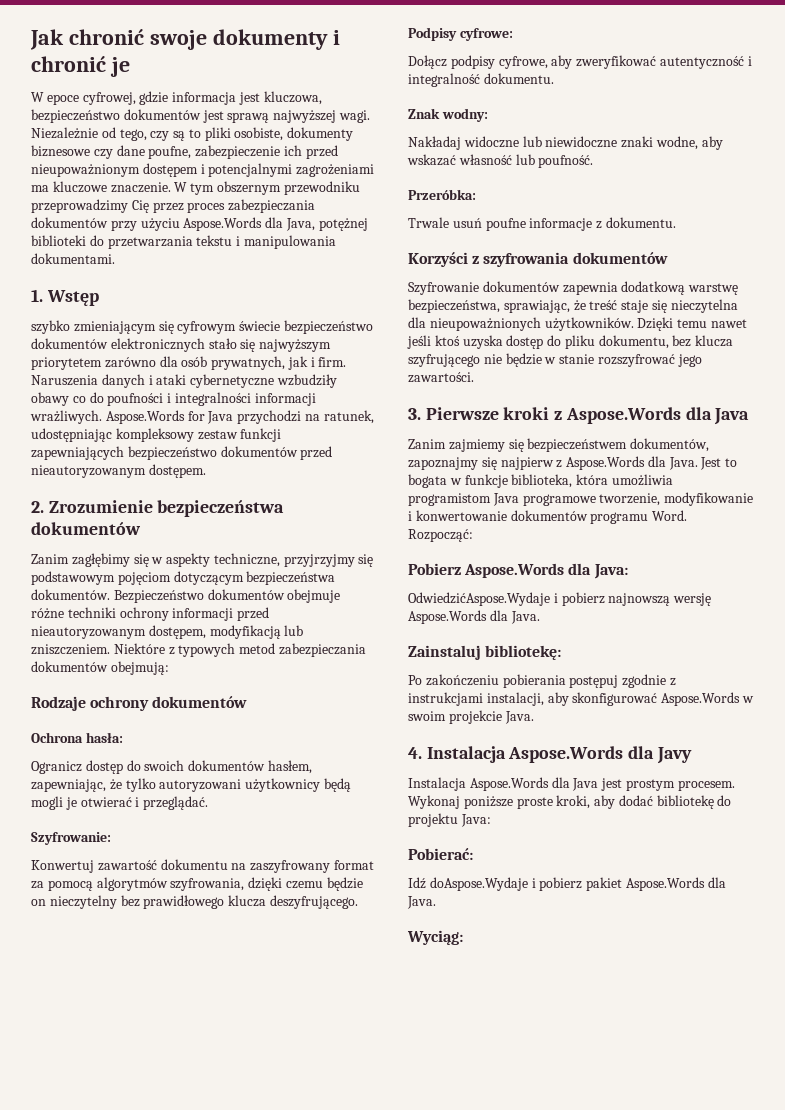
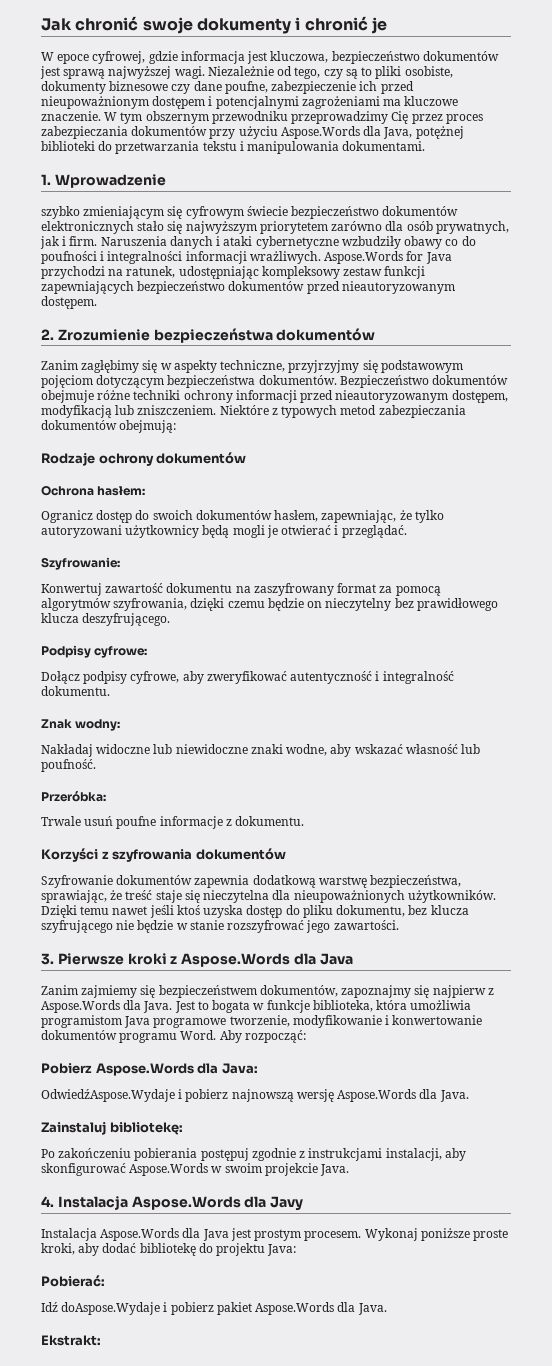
[46,290,99,306] Wstęp -> [54,174,166,188] Wprowadzenie
[85,732,123,743] hasła: -> [97,486,146,496] hasłem:
[408,529,473,542] Rozpocząć: -> [219,1030,306,1043] Aby rozpocząć:
[408,592,550,606] OdwiedzićAspose.Wydaje -> [41,1089,175,1102] OdwiedźAspose.Wydaje
[407,930,463,945] Wyciąg: -> [41,1335,101,1346] Ekstrakt:

